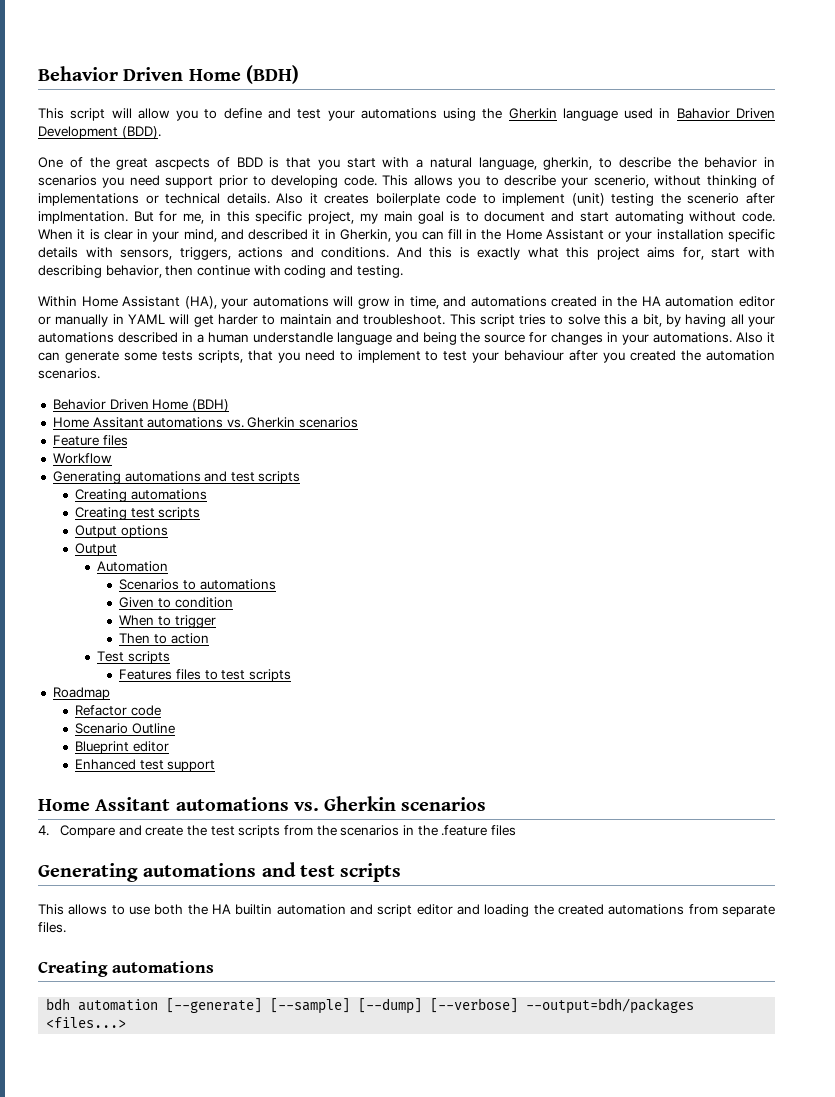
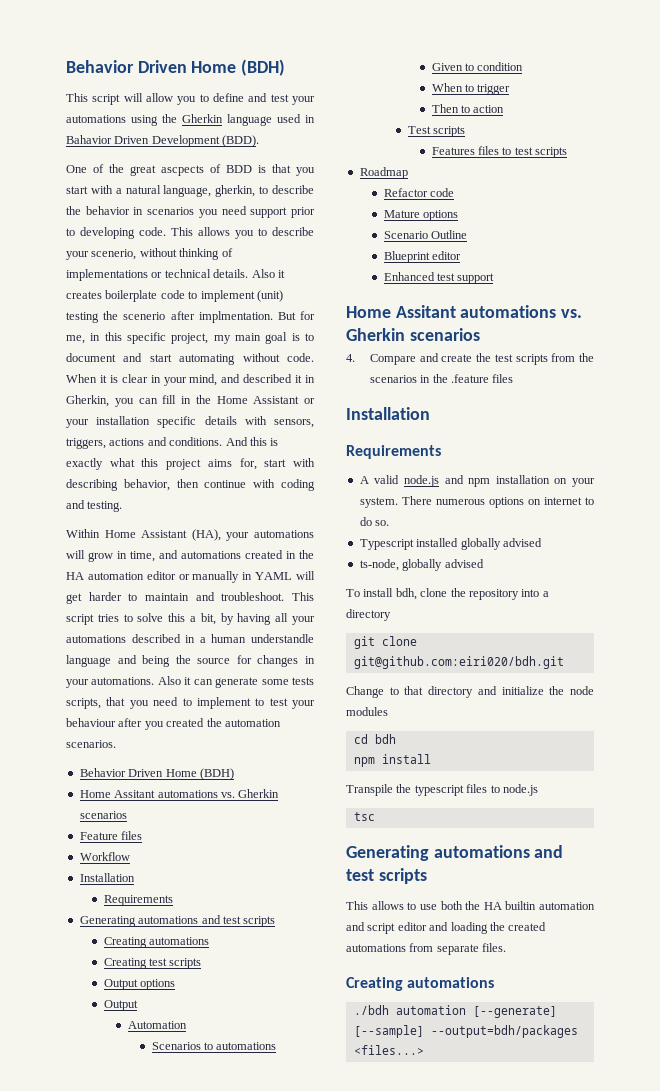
(112, 458) none -> [79,873,135,882] [103,895,173,906] // Installation // Requirements
(161, 710) none -> [383,210,459,221] // Mature options
(516, 830) none -> [346,407,430,420] [346,445,441,459] [359,475,595,487] [359,496,594,508] [359,517,390,526] [359,538,542,550] [359,559,484,571] [346,588,549,600] [346,609,391,621] [353,636,417,649] [353,656,564,669] [346,686,594,698] [346,707,388,716] [353,734,396,744] [353,754,431,767] [346,784,538,796] [353,812,375,821] // Installation // Requirements // A valid node.js and npm installation on your system. There numerous options on internet to do so. // Typescript installed globally advised // ts-node, globally advised // To install bdh, clone the repository into a directory // git clone git@github.com:eiri020/bdh.git // Change to that directory and initialize the node modules // cd bdh // npm install // Transpile the typescript files to node.js // tsc
[46,998,71,1010] bdh -> [353,1005,389,1015] ./bdh
[358,998,519,1014] [--dump] [--verbose] -> (424, 1031) none

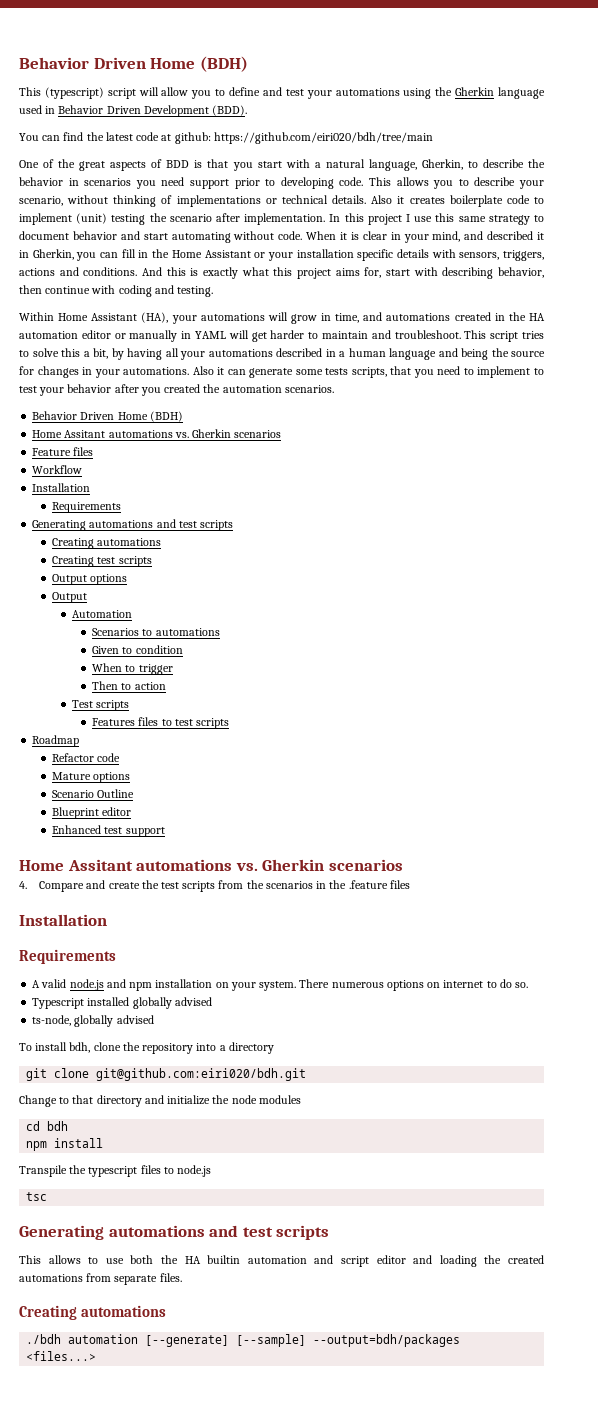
(88, 97) none -> [44,87,104,99] (typescript)
[66,135,112,144] Bahavior -> [58,105,104,114] Behavior
(260, 141) none -> [19,132,433,144] // You can find the latest code at github: https://github.com/eiri020/bdh/tree/main
[161,165,204,176] ascpects -> [110,161,147,171] aspects
[215,185,256,197] gherkin, -> [421,159,463,170] Gherkin,
[91,249,137,260] scenerio, -> [19,196,63,206] scenario,
[123,311,315,323] [66,332,300,344] scenerio after implmentation. But for me, in this specific project, my main goal is -> [169,213,530,225] scenario after implementation. In this project I use this same strategy
(116, 357) none -> [72,231,117,240] behavior
[250,634,314,643] understandle -> (386, 352) none
[66,718,116,727] behaviour -> [67,384,112,393] behavior

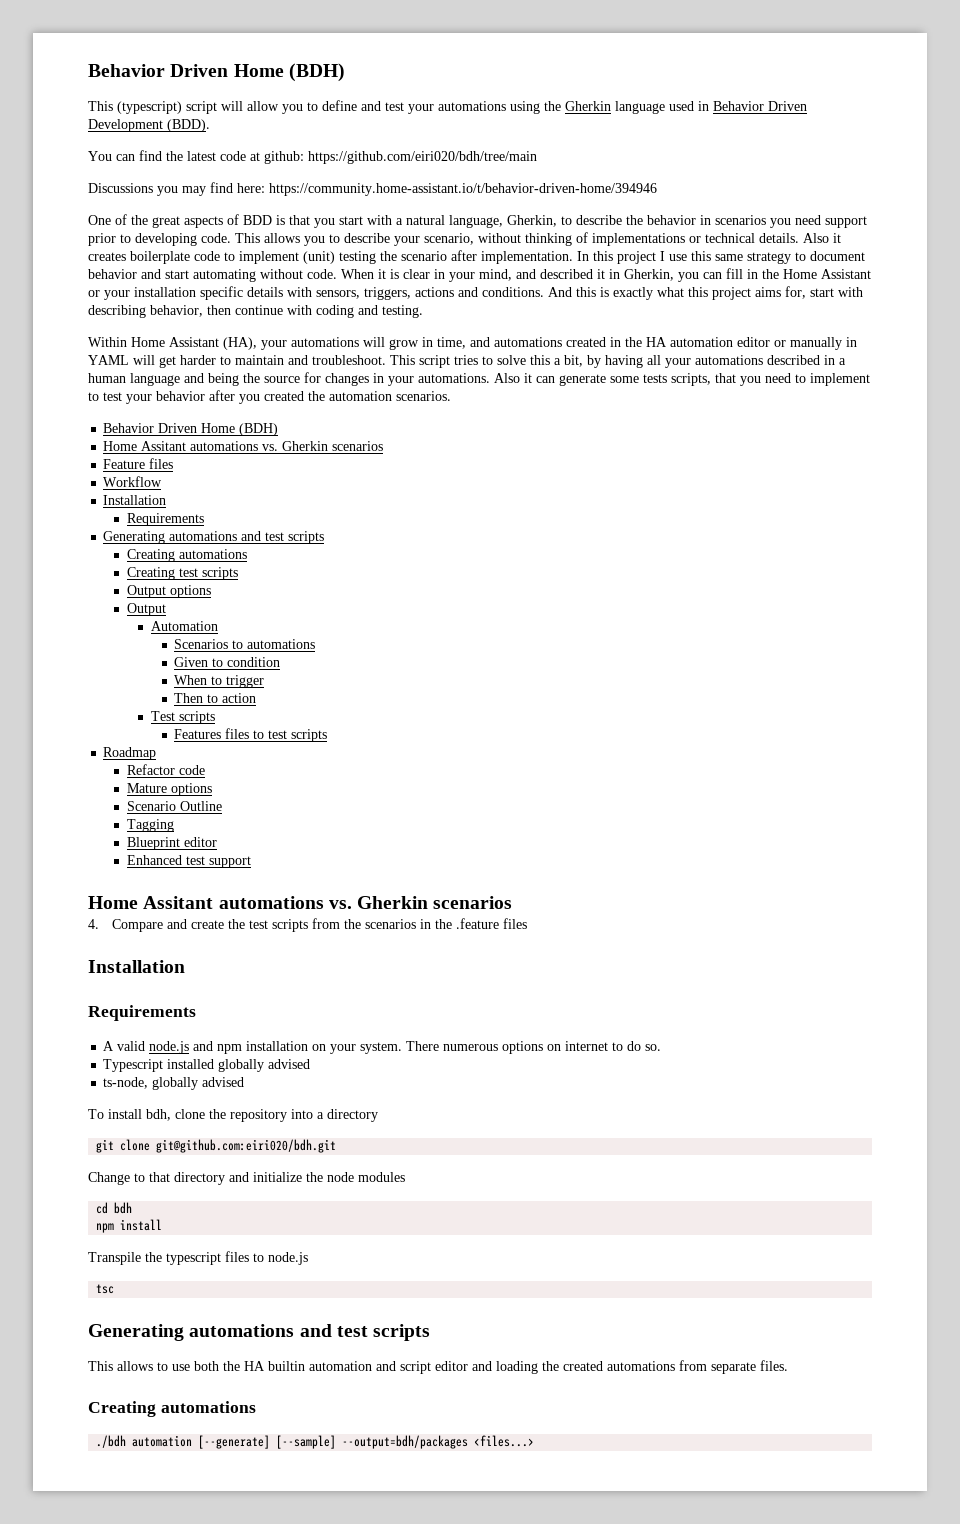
(433, 138) none -> [88,182,657,196] // Discussions you may find here: https://community.home-assistant.io/t/behavior-driven-home/394946
(135, 793) none -> [126,819,174,832] // Tagging

